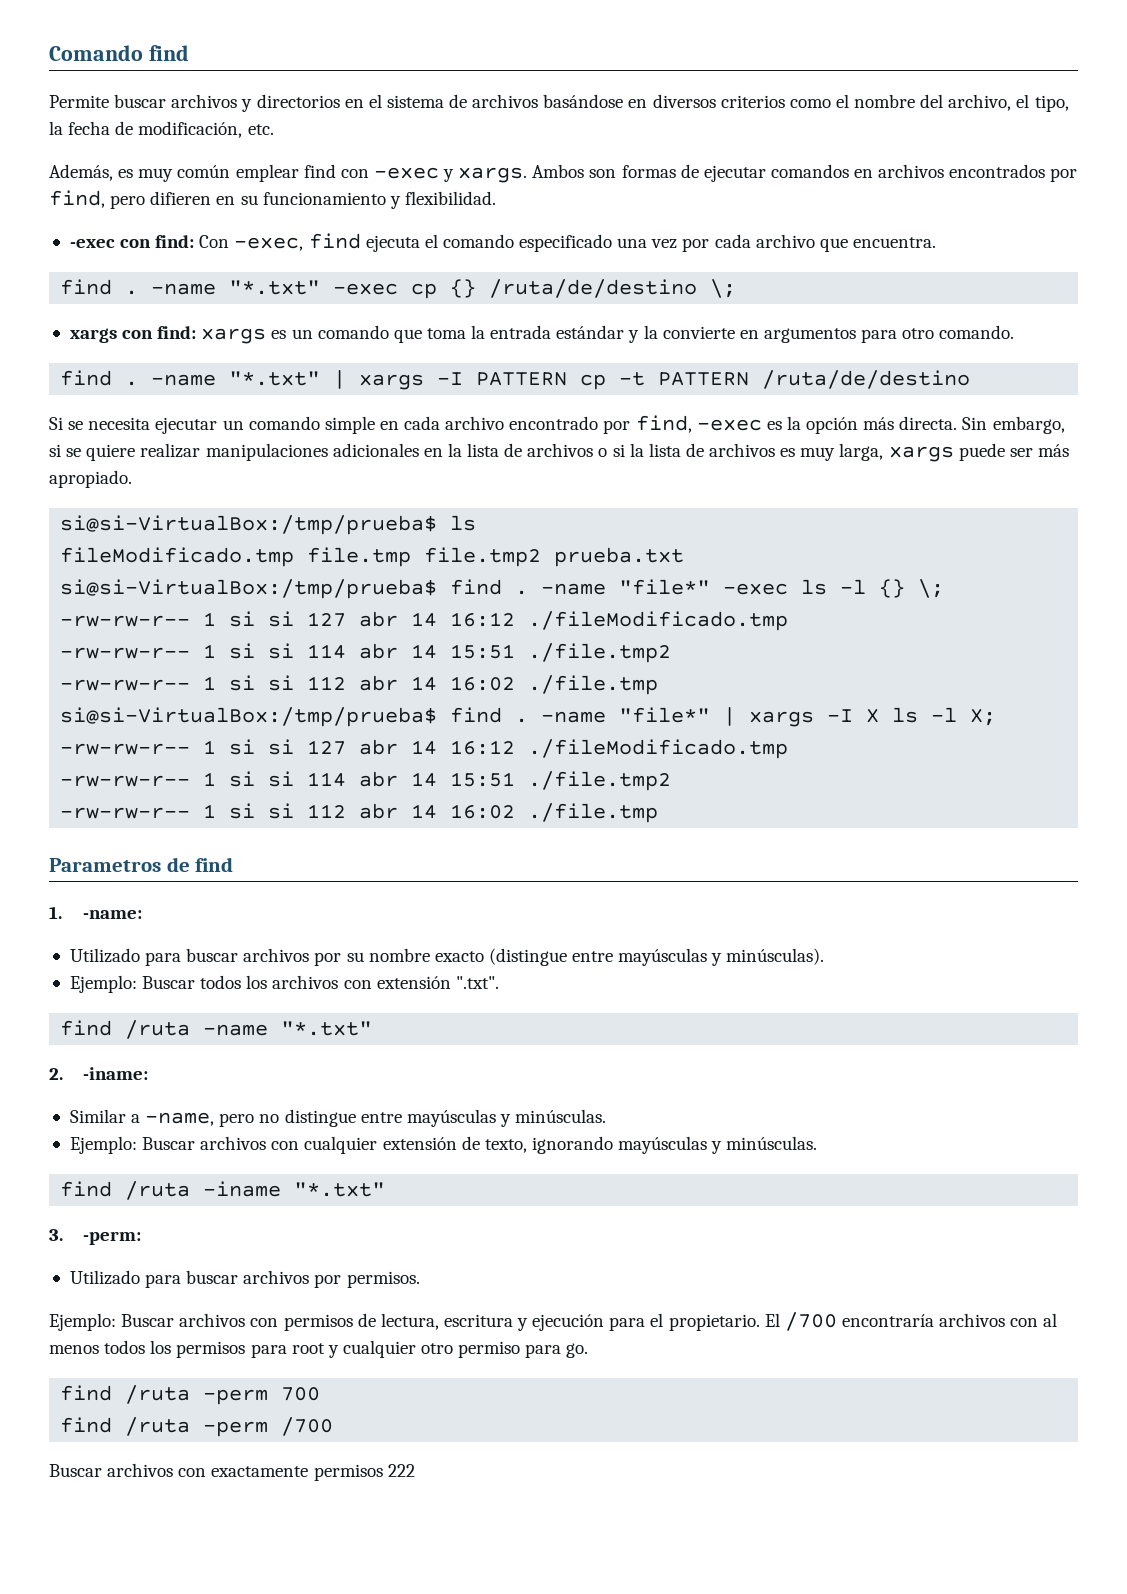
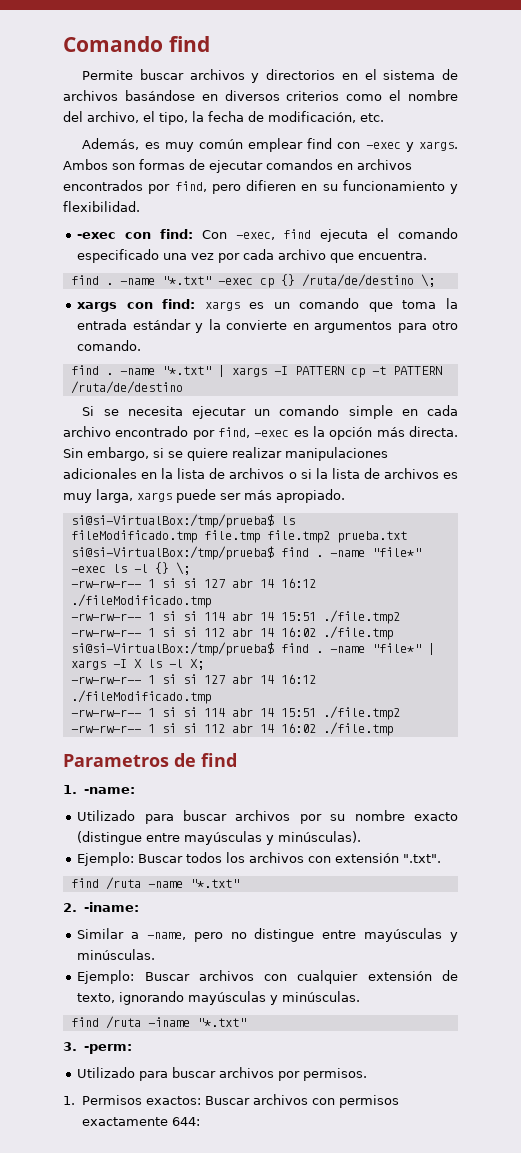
[49,1313,116,1331] Ejemplo: -> [63,1095,201,1105] 1. Permisos exactos:
[357,1312,1058,1331] [49,1340,589,1358] [60,1385,321,1405] [60,1417,334,1437] [49,1463,415,1481] de lectura, escritura y ejecución para el propietario. El /700 encontraría archivos con al menos todos los permisos para root y cualquier otro permiso para go. // find /ruta -perm 700 // find /ruta -perm /700 // Buscar archivos con exactamente permisos 222 -> [81,1117,200,1126] exactamente 644:

